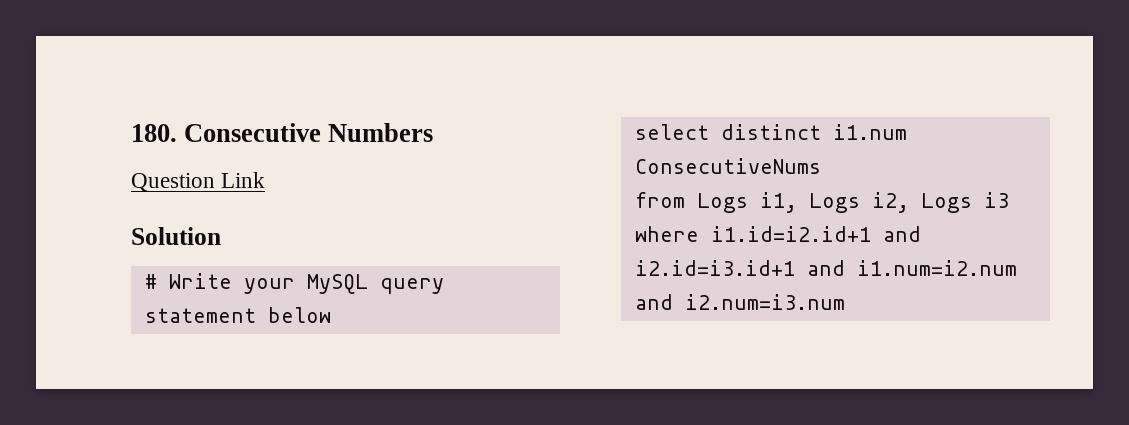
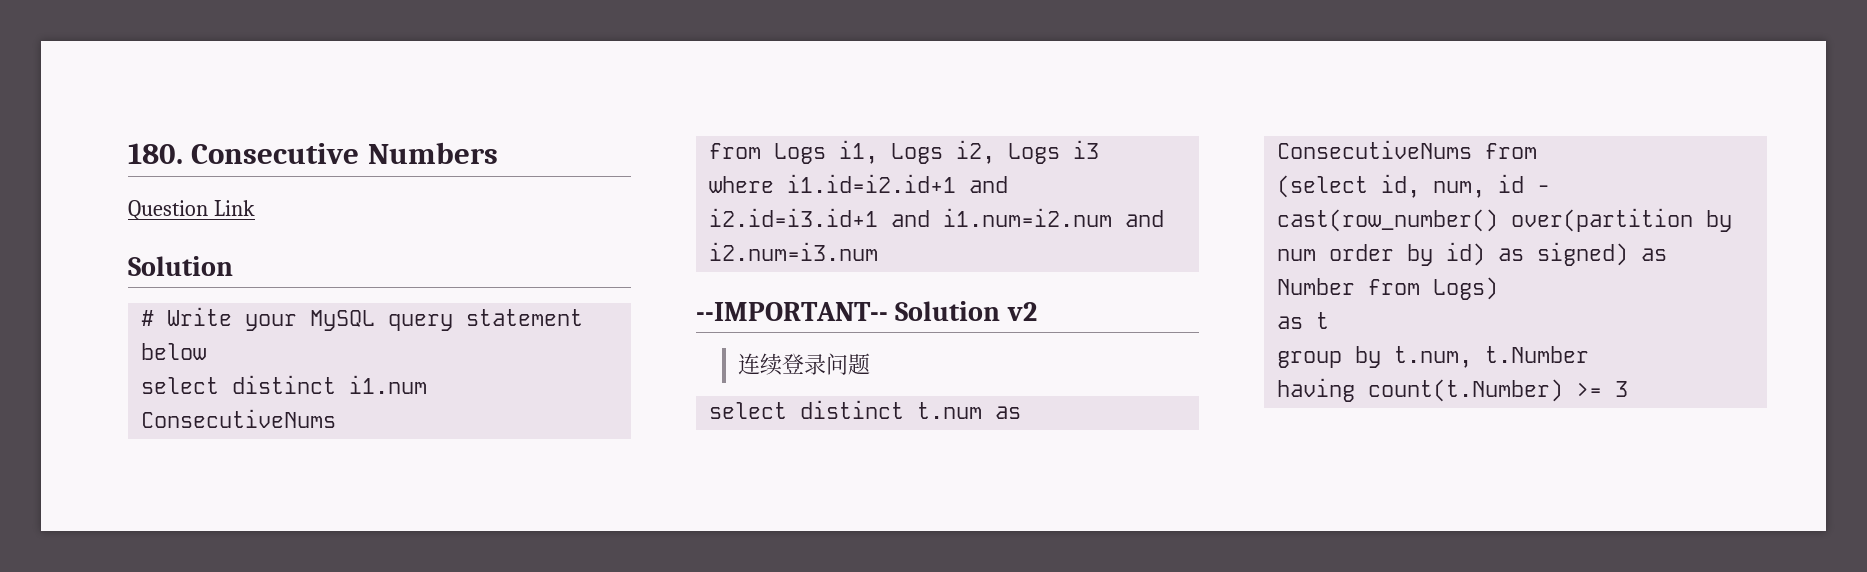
(845, 302) none -> [696,301,1037,321] [737,353,870,376] [709,400,1022,419] [1277,140,1538,159] [1277,174,1551,198] [1277,208,1733,232] [1277,242,1668,266] [1277,277,1499,300] [1277,312,1330,329] [1277,346,1590,368] [1277,378,1629,402] // --IMPORTANT-- Solution v2 // 连续登录问题 // select distinct t.num as ConsecutiveNums from // (select id, num, id - cast(row_number() over(partition by num order by id) as signed) as Number from Logs) // as t // group by t.num, t.Number // having count(t.Number) >= 3

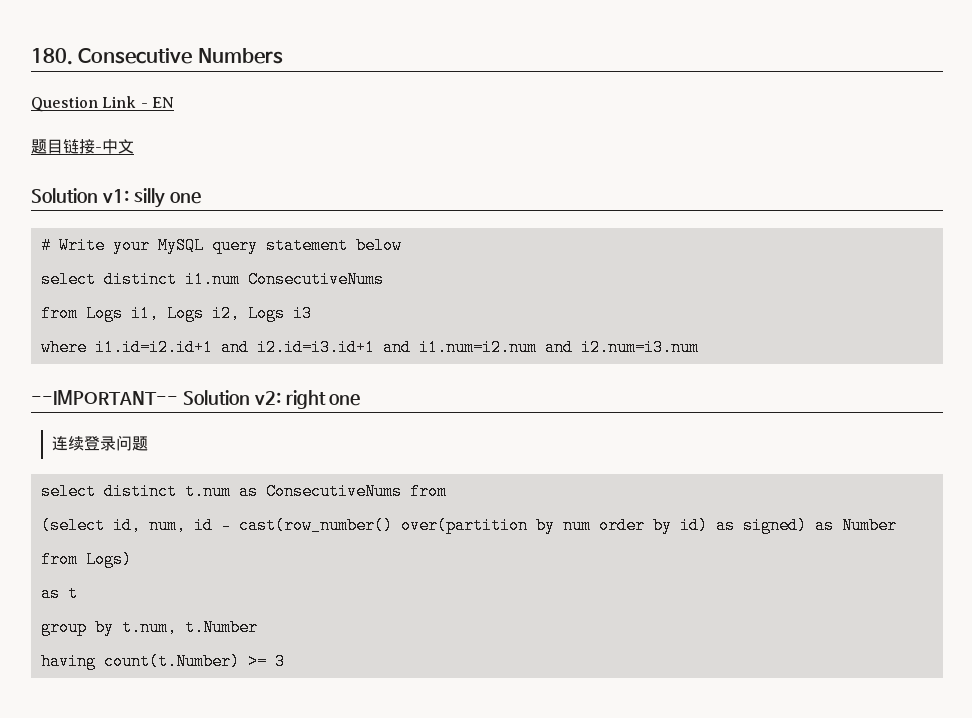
[128,256,233,276] // Solution -> [140,97,174,108] [31,139,134,154] [31,188,201,208] - EN // 题目链接-中文 // Solution v1: silly one
[1006,302,1037,321] v2 -> [253,390,361,409] v2: right one

